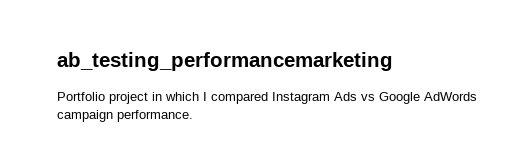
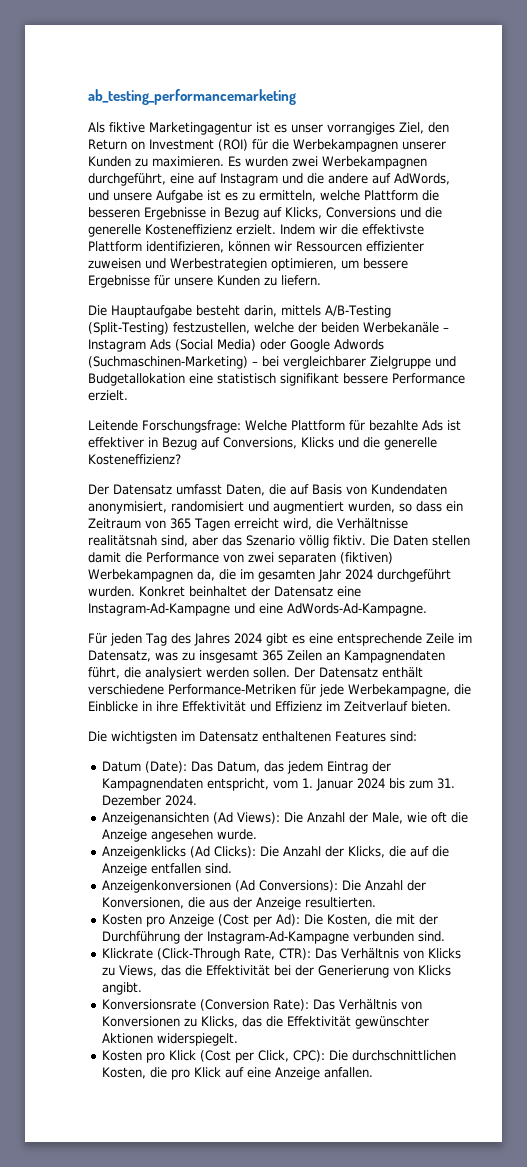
[57,92,477,104] [57,110,193,122] Portfolio project in which I compared Instagram Ads vs Google AdWords campaign performance. -> [88,122,449,135] [88,139,446,152] [88,156,427,169] [88,173,450,186] [88,190,439,203] [88,207,442,220] [88,224,424,237] [88,241,424,253] [88,258,408,271] [88,275,321,288] [88,305,391,318] [88,322,449,335] [88,339,384,352] [88,356,456,369] [88,373,465,386] [88,390,128,401] [88,420,461,433] [88,437,437,450] [88,454,181,465] [88,484,447,496] [88,501,463,514] [88,518,408,531] [88,535,470,548] [88,552,393,565] [88,569,451,582] [88,586,361,597] [88,603,427,616] [88,633,472,646] [88,650,445,663] [88,667,423,680] [88,684,471,697] [88,701,451,712] [88,731,417,744] [102,761,392,774] [102,778,456,791] [102,795,198,806] [102,812,469,825] [102,829,258,842] [102,846,450,859] [102,863,233,876] [102,880,427,893] [102,897,377,910] [102,914,439,927] [102,931,446,944] [102,948,462,961] [102,965,452,978] [102,982,143,995] [102,999,423,1011] [102,1016,430,1029] [102,1033,239,1046] [102,1050,457,1063] [102,1067,374,1080] Als fiktive Marketingagentur ist es unser vorrangiges Ziel, den Return on Investment (ROI) für die Werbekampagnen unserer Kunden zu maximieren. Es wurden zwei Werbekampagnen durchgeführt, eine auf Instagram und die andere auf AdWords, und unsere Aufgabe ist es zu ermitteln, welche Plattform die besseren Ergebnisse in Bezug auf Klicks, Conversions und die generelle Kosteneffizienz erzielt. Indem wir die effektivste Plattform identifizieren, können wir Ressourcen effizienter zuweisen und Werbestrategien optimieren, um bessere Ergebnisse für unsere Kunden zu liefern. // Die Hauptaufgabe besteht darin, mittels A/B-Testing (Split-Testing) festzustellen, welche der beiden Werbekanäle – Instagram Ads (Social Media) oder Google Adwords (Suchmaschinen-Marketing) – bei vergleichbarer Zielgruppe und Budgetallokation eine statistisch signifikant bessere Performance erzielt. // Leitende Forschungsfrage: Welche Plattform für bezahlte Ads ist effektiver in Bezug auf Conversions, Klicks und die generelle Kosteneffizienz? // Der Datensatz umfasst Daten, die auf Basis von Kundendaten anonymisiert, randomisiert und augmentiert wurden, so dass ein Zeitraum von 365 Tagen erreicht wird, die Verhältnisse realitätsnah sind, aber das Szenario völlig fiktiv. Die Daten stellen damit die Performance von zwei separaten (fiktiven) Werbekampagnen da, die im gesamten Jahr 2024 durchgeführt wurden. Konkret beinhaltet der Datensatz eine Instagram-Ad-Kampagne und eine AdWords-Ad-Kampagne. // Für jeden Tag des Jahres 2024 gibt es eine entsprechende Zeile im Datensatz, was zu insgesamt 365 Zeilen an Kampagnendaten führt, die analysiert werden sollen. Der Datensatz enthält verschiedene Performance-Metriken für jede Werbekampagne, die Einblicke in ihre Effektivität und Effizienz im Zeitverlauf bieten. // Die wichtigsten im Datensatz enthaltenen Features sind: // Datum (Date): Das Datum, das jedem Eintrag der Kampagnendaten entspricht, vom 1. Januar 2024 bis zum 31. Dezember 2024. // Anzeigenansichten (Ad Views): Die Anzahl der Male, wie oft die Anzeige angesehen wurde. // Anzeigenklicks (Ad Clicks): Die Anzahl der Klicks, die auf die Anzeige entfallen sind. // Anzeigenkonversionen (Ad Conversions): Die Anzahl der Konversionen, die aus der Anzeige resultierten. // Kosten pro Anzeige (Cost per Ad): Die Kosten, die mit der Durchführung der Instagram-Ad-Kampagne verbunden sind. // Klickrate (Click-Through Rate, CTR): Das Verhältnis von Klicks zu Views, das die Effektivität bei der Generierung von Klicks angibt. // Konversionsrate (Conversion Rate): Das Verhältnis von Konversionen zu Klicks, das die Effektivität gewünschter Aktionen widerspiegelt. // Kosten pro Klick (Cost per Click, CPC): Die durchschnittlichen Kosten, die pro Klick auf eine Anzeige anfallen.

